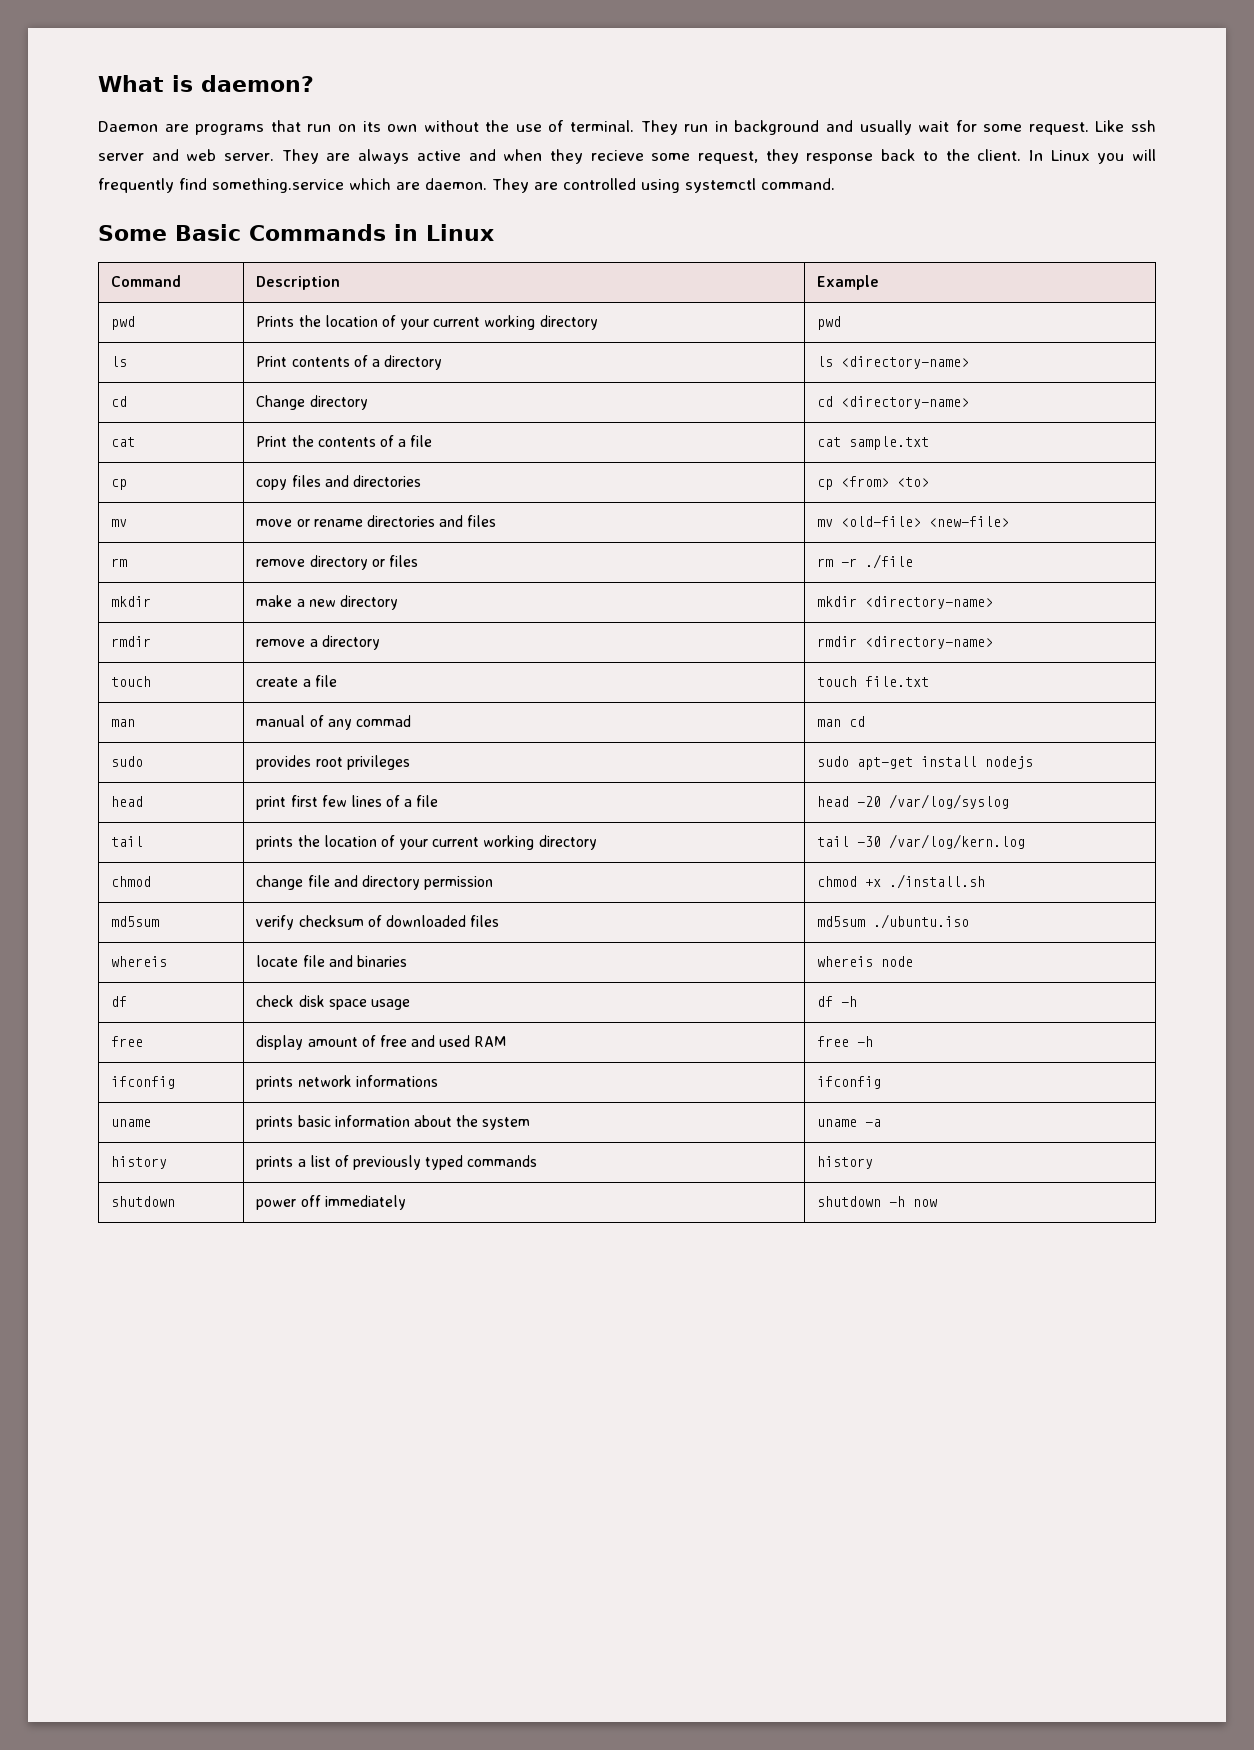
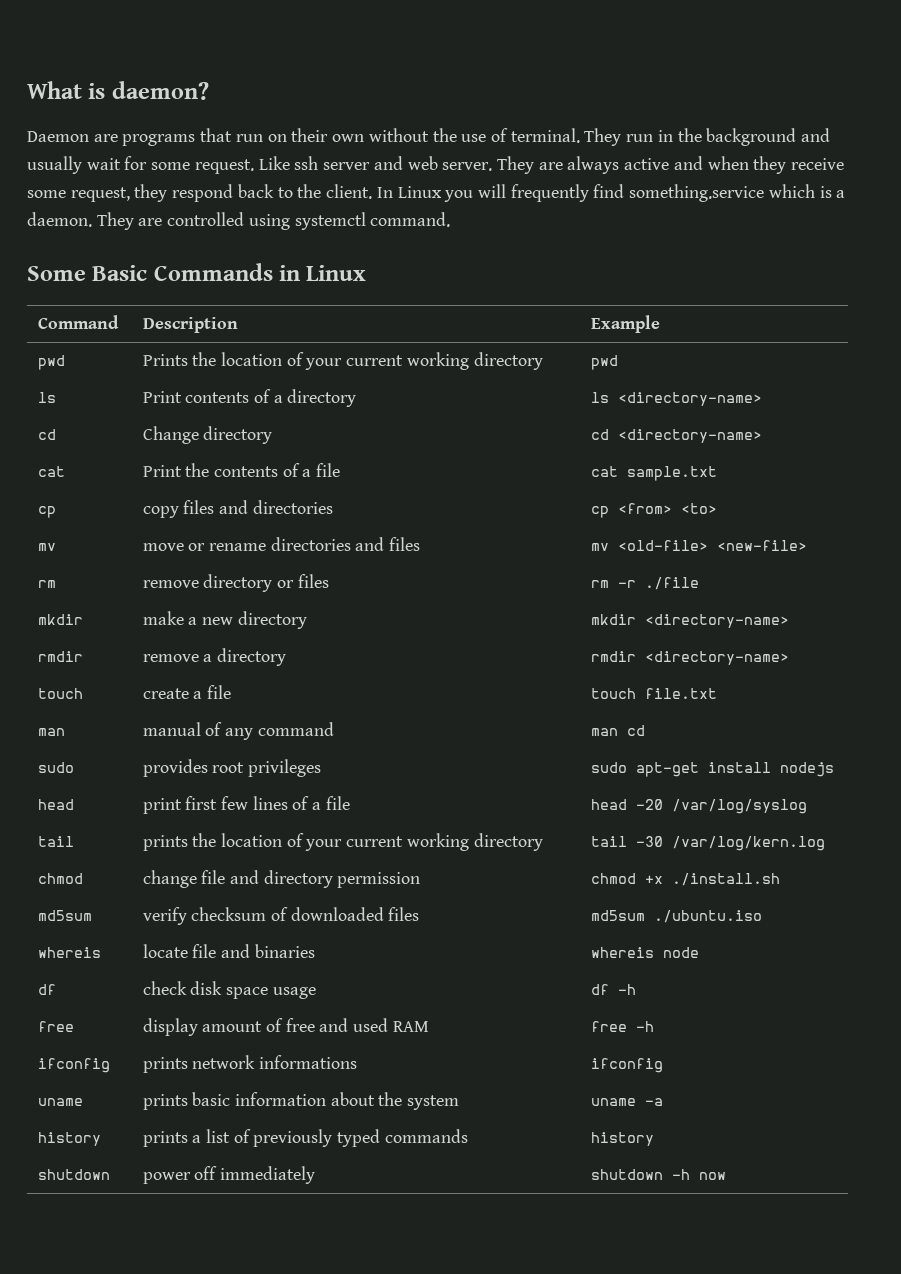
[362,121,381,132] its -> [291,128,329,142] their
(728, 126) none -> [677,128,702,142] the
[590,150,644,161] recieve -> [791,158,845,170] receive
[806,153,874,164] response -> [172,184,234,202] respond
[396,182,420,190] are -> [819,186,846,198] is a
[355,715,411,727] commad -> [257,722,334,736] command

